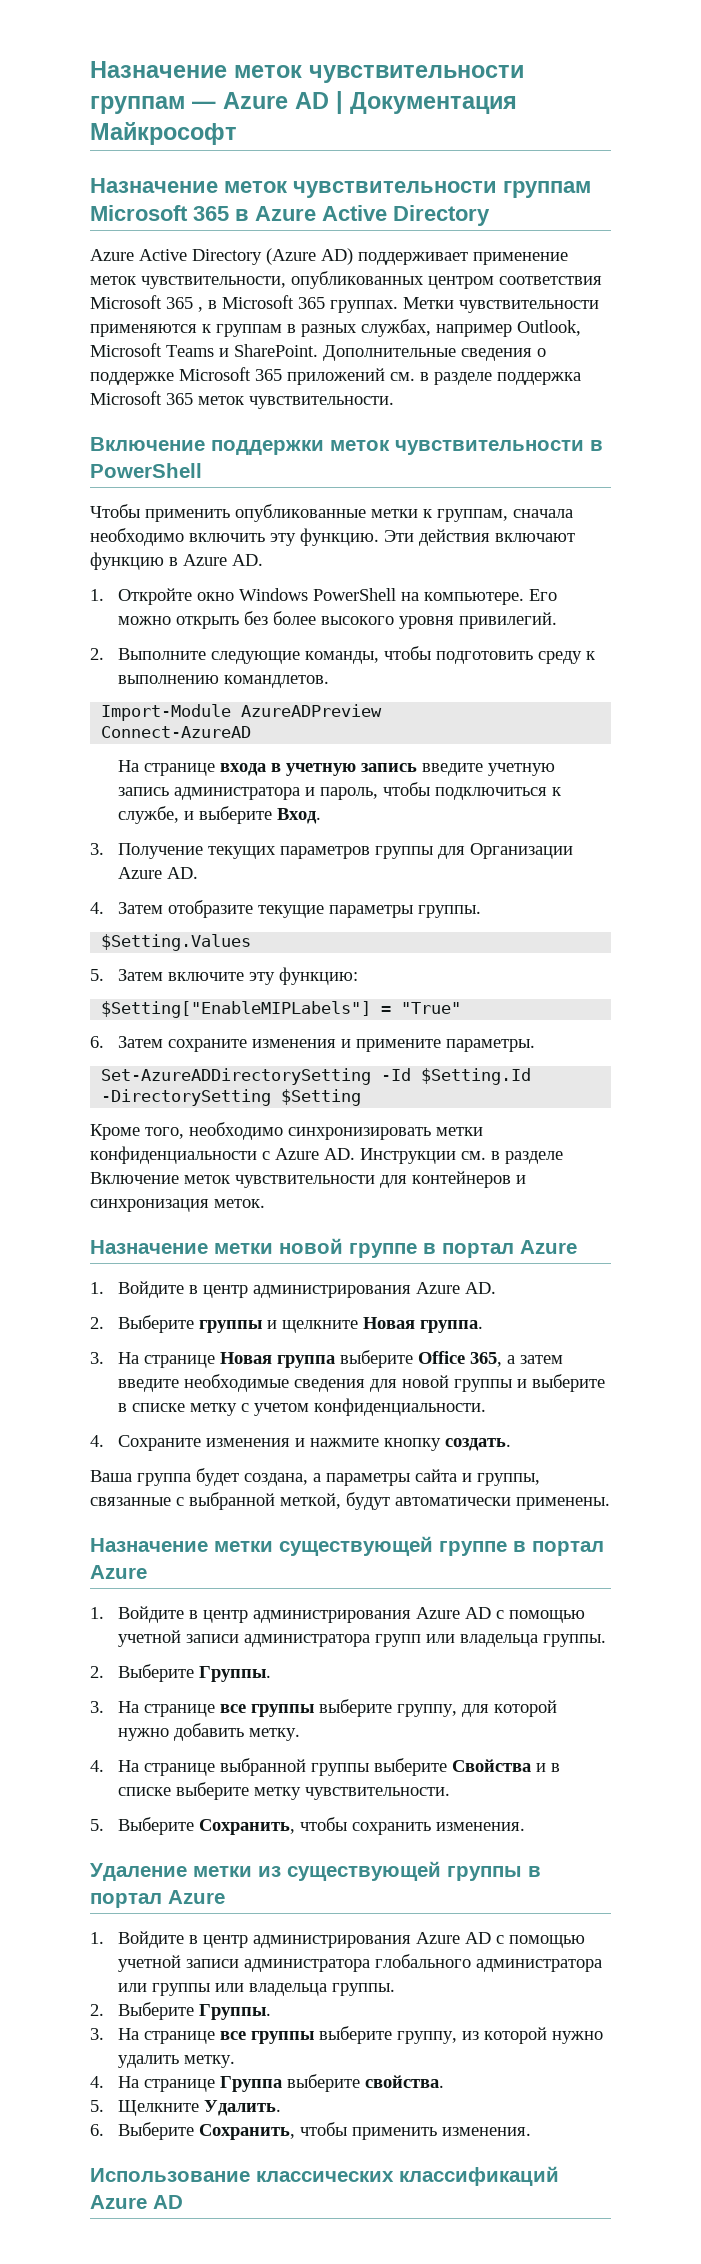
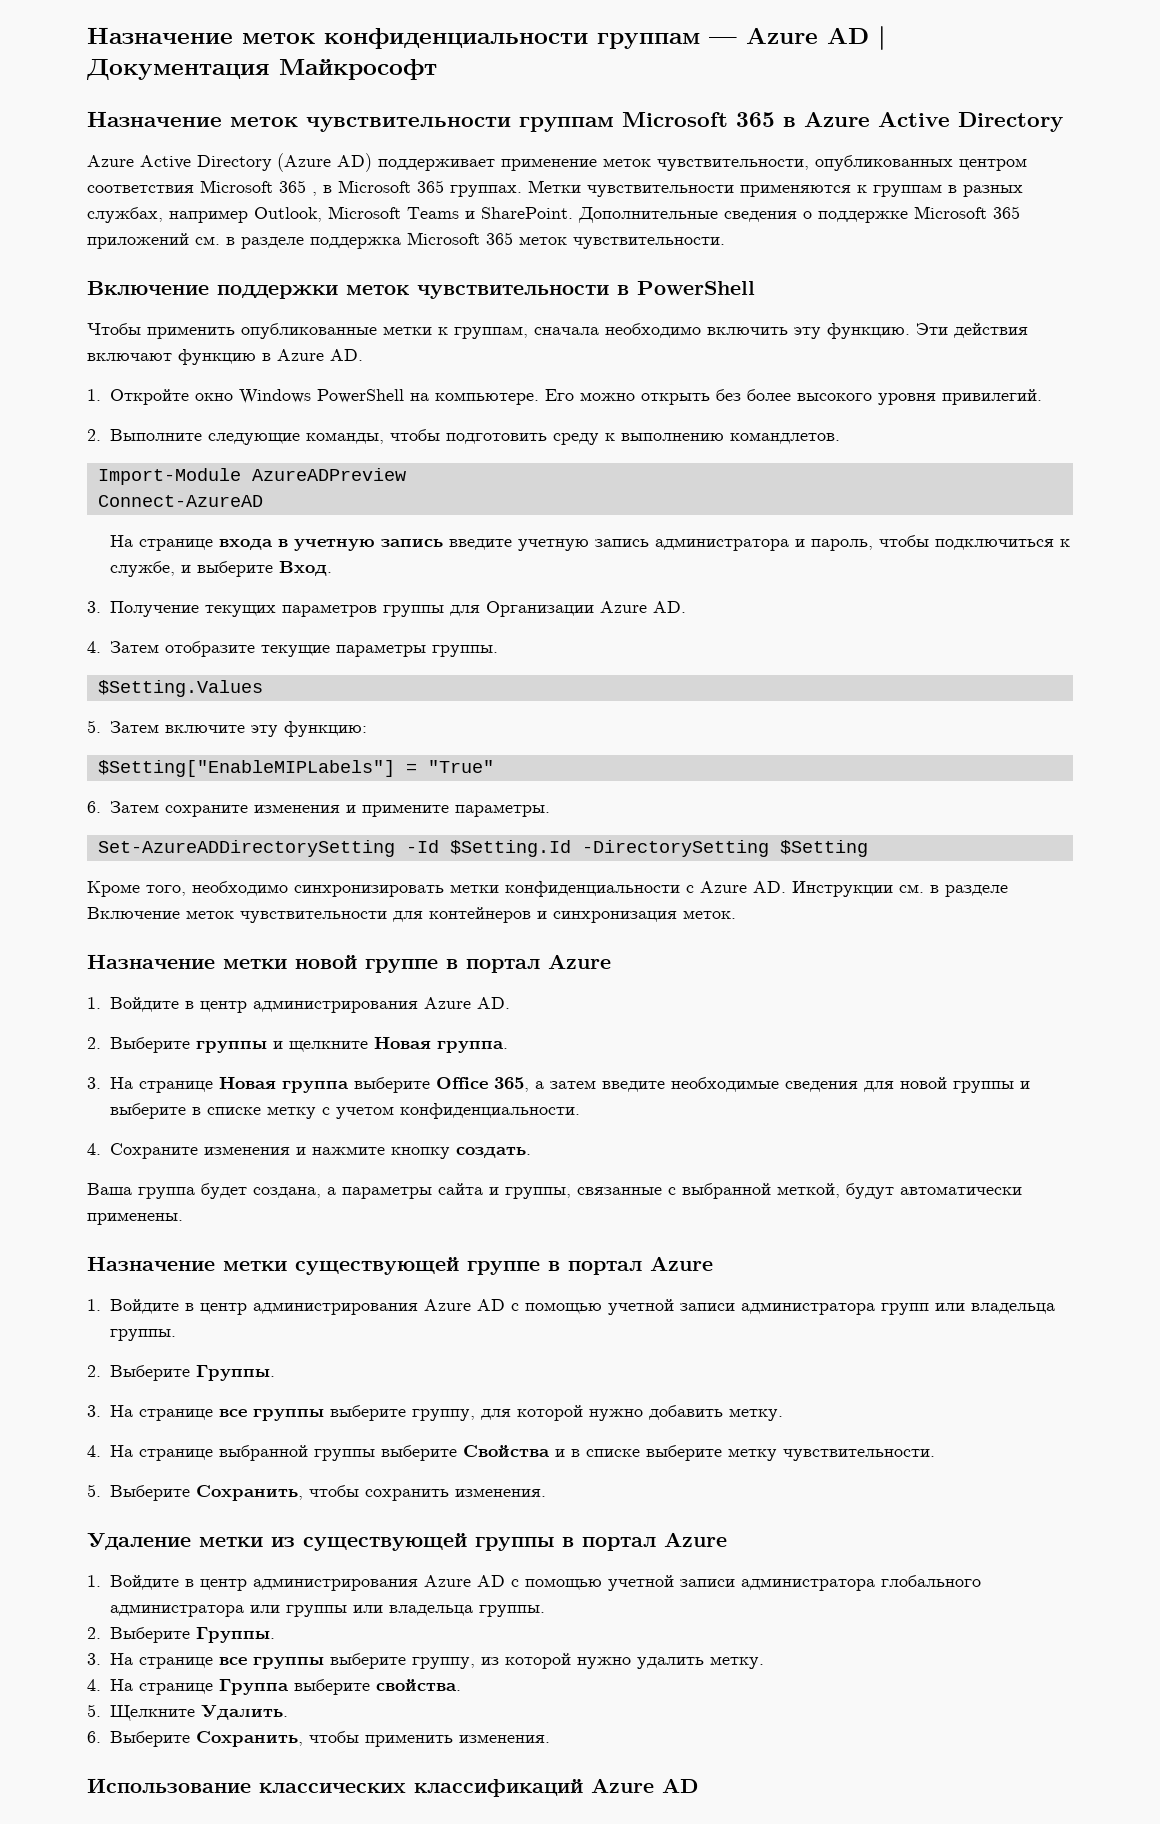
[90,61,524,83] Назначение меток чувствительности -> [87,27,588,49] Назначение меток конфиденциальности

